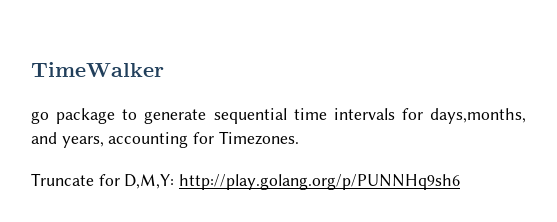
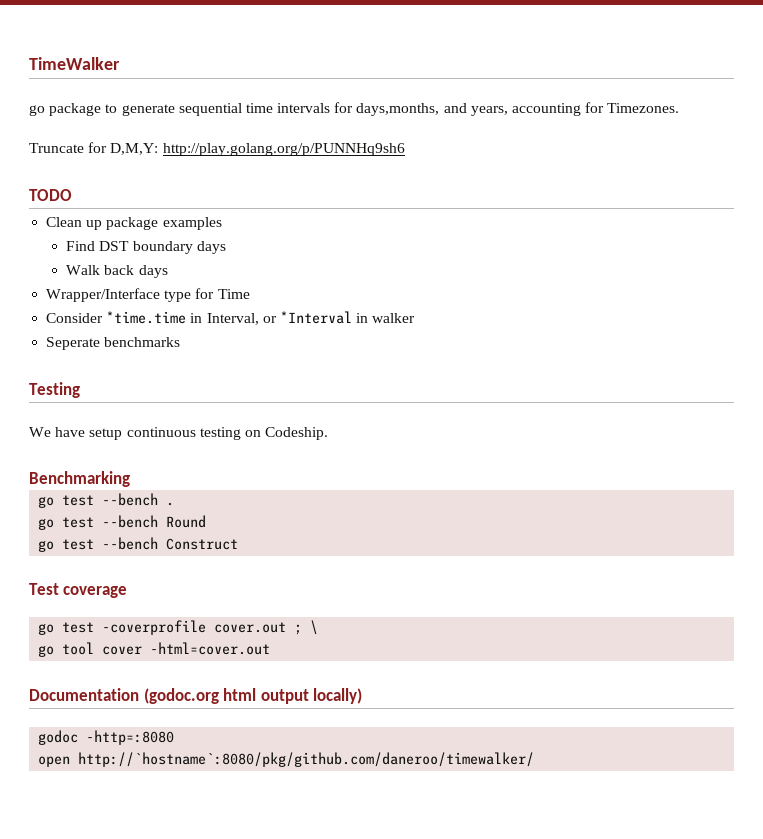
(461, 182) none -> [29,189,72,201] [46,217,222,230] [66,241,226,254] [66,265,168,278] [46,288,250,302] [46,311,416,325] [46,337,181,350] [29,382,80,398] [29,427,329,440] [29,471,130,487] [38,493,175,508] [38,515,207,530] [38,537,239,552] [29,583,128,598] [38,620,319,635] [38,642,271,657] [29,688,363,704] [38,730,175,745] [38,752,535,767] // TODO // Clean up package examples // Find DST boundary days // Walk back days // Wrapper/Interface type for Time // Consider *time.time in Interval, or *Interval in walker // Seperate benchmarks // Testing // We have setup continuous testing on Codeship. // Benchmarking // go test --bench . // go test --bench Round // go test --bench Construct // Test coverage // go test -coverprofile cover.out ; \ // go tool cover -html=cover.out // Documentation (godoc.org html output locally) // godoc -http=:8080 // open http://`hostname`:8080/pkg/github.com/daneroo/timewalker/

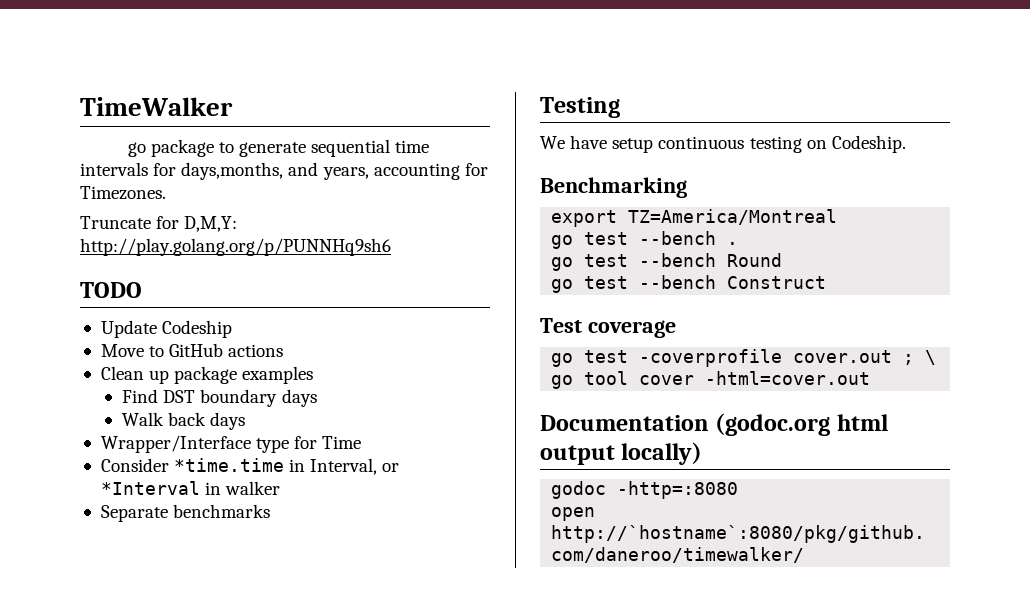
(72, 195) none -> [100,320,233,338] [100,343,284,357] // Update Codeship // Move to GitHub actions
[46,337,101,350] Seperate -> [100,505,168,522] Separate
(130, 479) none -> [551,209,838,227] // export TZ=America/Montreal

